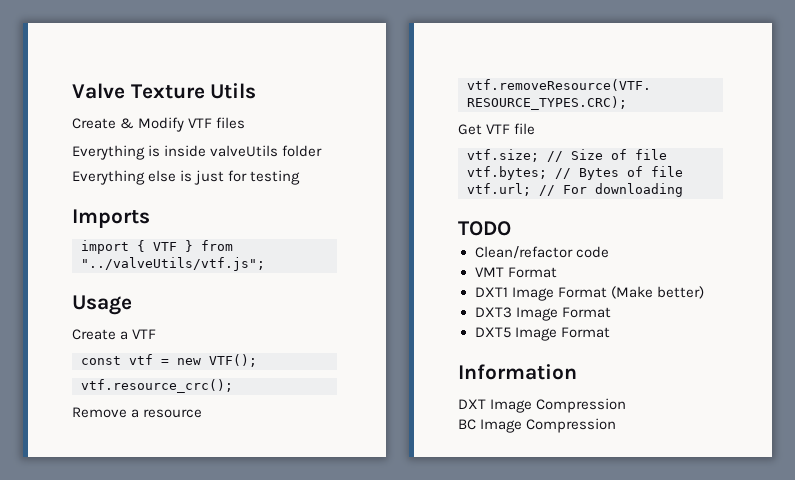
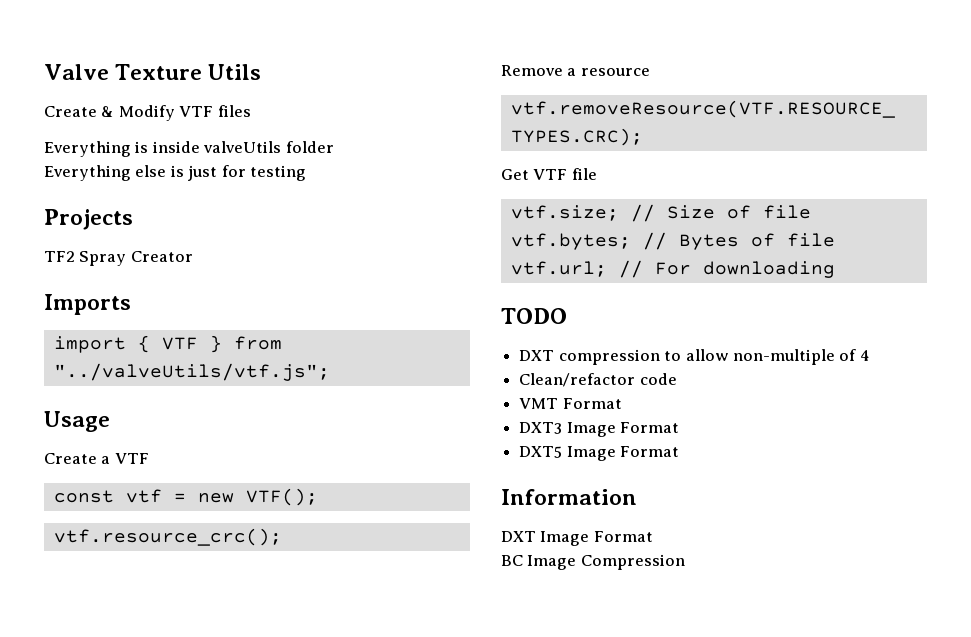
(301, 177) none -> [44,209,133,230] [44,251,193,266] // Projects // TF2 Spray Creator
(511, 228) none -> [519,349,870,365] // DXT compression to allow non-multiple of 4
[474,286,704,301] // DXT1 Image Format (Make better) -> (622, 403) none
[536,398,627,413] Compression -> [593,531,653,542] Format

